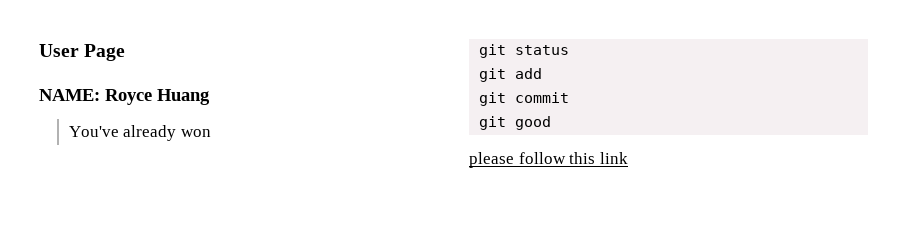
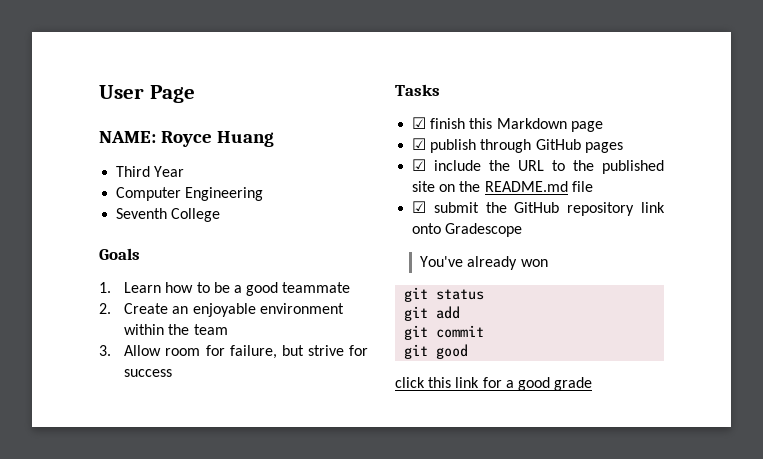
(210, 97) none -> [116,166,185,177] [116,187,264,201] [116,208,221,222] [99,248,140,260] [99,282,351,296] [99,303,344,317] [124,324,228,335] [99,345,368,359] [124,369,173,377] [395,84,440,96] [412,117,603,132] [412,138,623,153] [412,159,664,174] [412,181,593,192] [412,201,665,216] [412,223,523,237] // Third Year // Computer Engineering // Seventh College // Goals // 1. Learn how to be a good teammate // 2. Create an enjoyable environment within the team // 3. Allow room for failure, but strive for success // Tasks // ☑ finish this Markdown page // ☑ publish through GitHub pages // ☑ include the URL to the published site on the README.md file // ☑ submit the GitHub repository link onto Gradescope
[469,152,628,168] please follow this link -> [395,377,593,391] click this link for a good grade

